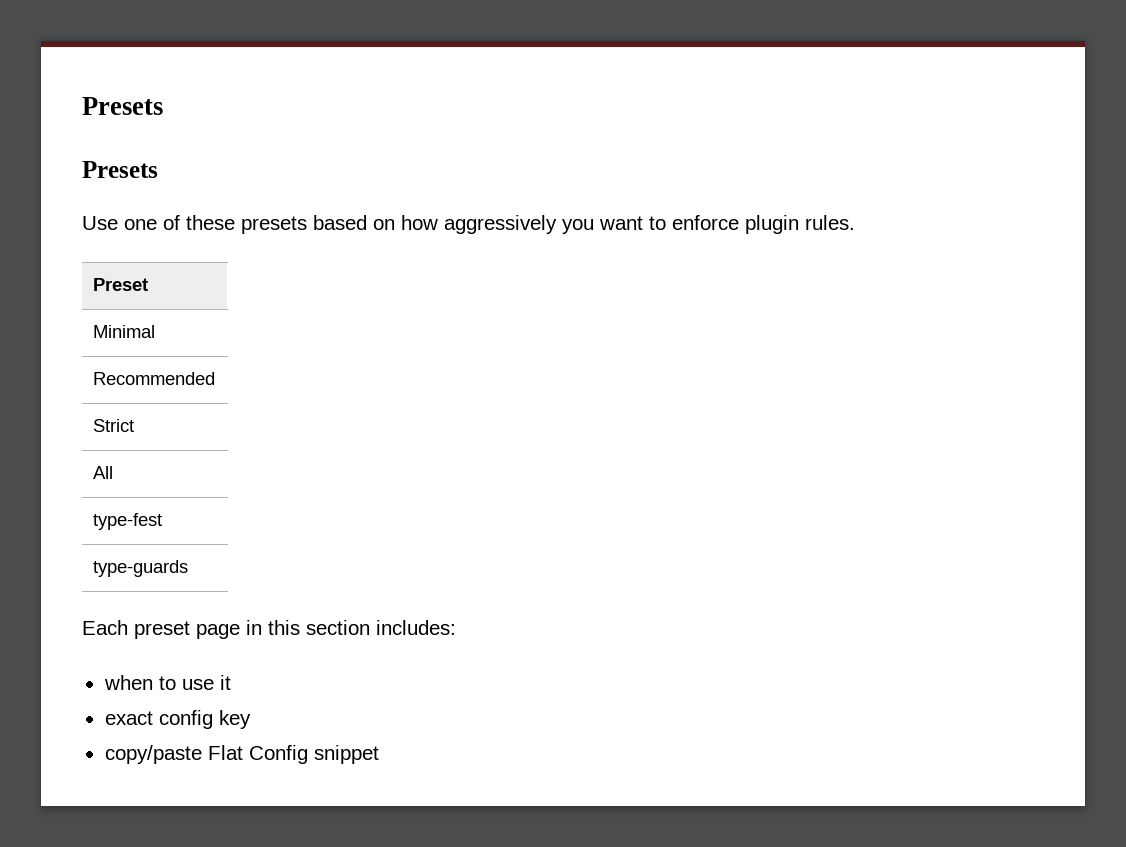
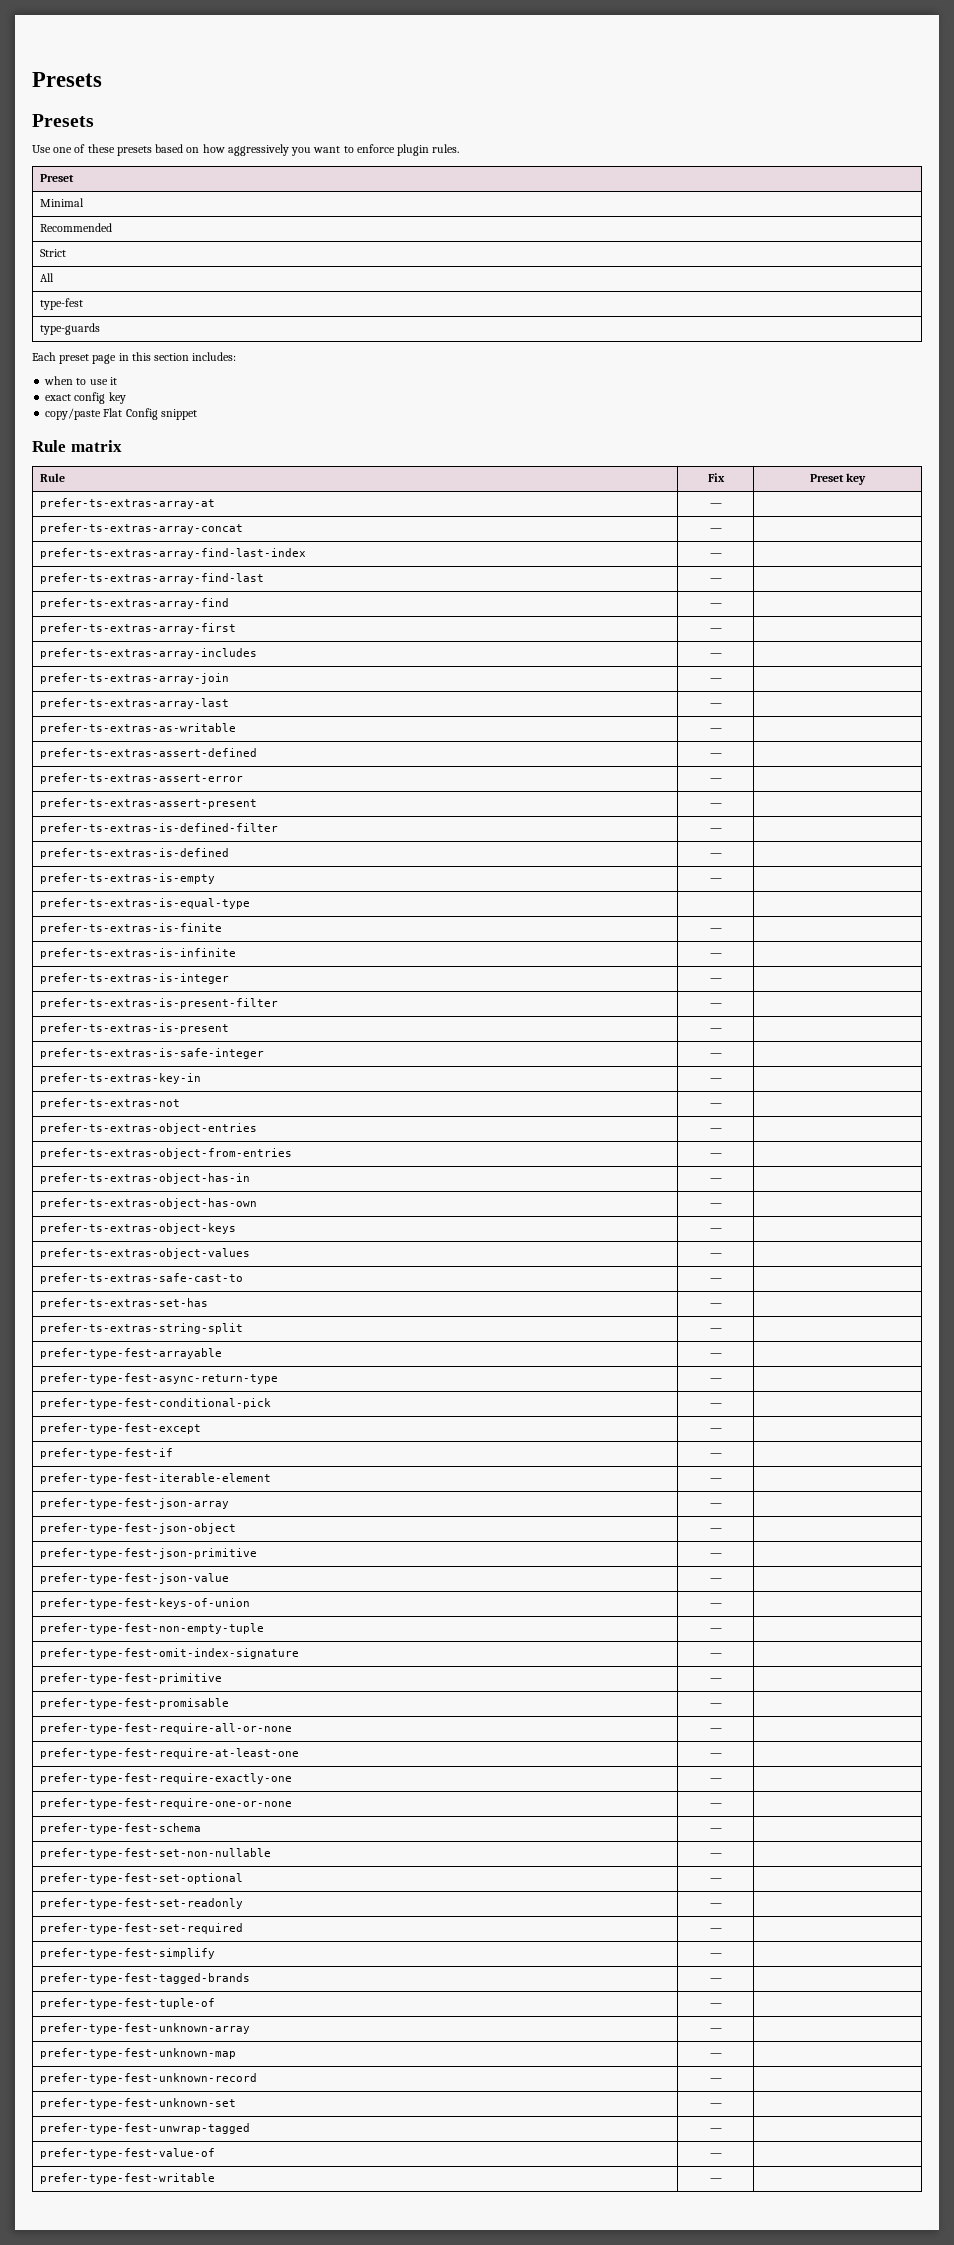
(379, 754) none -> [32,440,122,452] [40,473,66,482] [707,473,725,482] [809,473,867,485] [40,498,216,509] [709,503,722,507] [40,523,244,534] [709,528,722,532] [40,548,307,559] [709,553,722,557] [40,573,265,584] [709,578,722,582] [40,598,230,609] [709,603,722,607] [40,623,237,634] [709,628,722,632] [40,648,258,659] [709,653,722,657] [40,673,230,684] [709,678,722,682] [40,698,230,709] [709,703,722,707] [40,723,237,734] [709,728,722,732] [40,748,258,759] [709,753,722,757] [40,773,244,784] [709,778,722,782] [40,798,258,809] [709,803,722,807] [40,823,279,834] [709,828,722,832] [40,848,230,859] [709,853,722,857] [40,873,216,884] [709,878,722,882] [40,898,251,909] [40,923,223,934] [709,928,722,932] [40,948,237,959] [709,953,722,957] [40,973,230,984] [709,978,722,982] [40,998,279,1009] [709,1003,722,1007] [40,1023,230,1034] [709,1028,722,1032] [40,1048,265,1059] [709,1053,722,1057] [40,1073,202,1084] [709,1078,722,1082] [40,1098,181,1109] [709,1103,722,1107] [40,1123,258,1134] [709,1128,722,1132] [40,1148,293,1159] [709,1153,722,1157] [40,1173,251,1184] [709,1178,722,1182] [40,1198,258,1209] [709,1203,722,1207] [40,1223,237,1234] [709,1228,722,1232] [40,1248,251,1259] [709,1253,722,1257] [40,1273,244,1284] [709,1278,722,1282] [40,1298,209,1309] [709,1303,722,1307] [40,1323,244,1334] [709,1328,722,1332] [40,1348,223,1359] [709,1353,722,1357] [40,1373,279,1384] [709,1378,722,1382] [40,1398,272,1409] [709,1403,722,1407] [40,1423,202,1434] [709,1428,722,1432] [40,1448,174,1459] [709,1453,722,1457] [40,1473,272,1484] [709,1478,722,1482] [40,1498,230,1509] [709,1503,722,1507] [40,1523,237,1534] [709,1528,722,1532] [40,1548,258,1559] [709,1553,722,1557] [40,1573,230,1584] [709,1578,722,1582] [40,1598,251,1609] [709,1603,722,1607] [40,1623,265,1634] [709,1628,722,1632] [40,1648,300,1659] [709,1653,722,1657] [40,1673,223,1684] [709,1678,722,1682] [40,1698,230,1709] [709,1703,722,1707] [40,1723,293,1734] [709,1728,722,1732] [40,1748,300,1759] [709,1753,722,1757] [40,1773,293,1784] [709,1778,722,1782] [40,1798,293,1809] [709,1803,722,1807] [40,1823,202,1834] [709,1828,722,1832] [40,1848,272,1859] [709,1853,722,1857] [40,1873,244,1884] [709,1878,722,1882] [40,1898,244,1909] [709,1903,722,1907] [40,1923,244,1934] [709,1928,722,1932] [40,1948,216,1959] [709,1953,722,1957] [40,1973,251,1984] [709,1978,722,1982] [40,1998,216,2009] [709,2003,722,2007] [40,2023,251,2034] [709,2028,722,2032] [40,2048,237,2059] [709,2053,722,2057] [40,2073,258,2084] [709,2078,722,2082] [40,2098,237,2109] [709,2103,722,2107] [40,2123,251,2134] [709,2128,722,2132] [40,2148,216,2159] [709,2153,722,2157] [40,2173,216,2184] [709,2178,722,2182] // Rule matrix // Rule | Fix | Preset key // prefer-ts-extras-array-at | — | // prefer-ts-extras-array-concat | — | // prefer-ts-extras-array-find-last-index | — | // prefer-ts-extras-array-find-last | — | // prefer-ts-extras-array-find | — | // prefer-ts-extras-array-first | — | // prefer-ts-extras-array-includes | — | // prefer-ts-extras-array-join | — | // prefer-ts-extras-array-last | — | // prefer-ts-extras-as-writable | — | // prefer-ts-extras-assert-defined | — | // prefer-ts-extras-assert-error | — | // prefer-ts-extras-assert-present | — | // prefer-ts-extras-is-defined-filter | — | // prefer-ts-extras-is-defined | — | // prefer-ts-extras-is-empty | — | // prefer-ts-extras-is-equal-type | | // prefer-ts-extras-is-finite | — | // prefer-ts-extras-is-infinite | — | // prefer-ts-extras-is-integer | — | // prefer-ts-extras-is-present-filter | — | // prefer-ts-extras-is-present | — | // prefer-ts-extras-is-safe-integer | — | // prefer-ts-extras-key-in | — | // prefer-ts-extras-not | — | // prefer-ts-extras-object-entries | — | // prefer-ts-extras-object-from-entries | — | // prefer-ts-extras-object-has-in | — | // prefer-ts-extras-object-has-own | — | // prefer-ts-extras-object-keys | — | // prefer-ts-extras-object-values | — | // prefer-ts-extras-safe-cast-to | — | // prefer-ts-extras-set-has | — | // prefer-ts-extras-string-split | — | // prefer-type-fest-arrayable | — | // prefer-type-fest-async-return-type | — | // prefer-type-fest-conditional-pick | — | // prefer-type-fest-except | — | // prefer-type-fest-if | — | // prefer-type-fest-iterable-element | — | // prefer-type-fest-json-array | — | // prefer-type-fest-json-object | — | // prefer-type-fest-json-primitive | — | // prefer-type-fest-json-value | — | // prefer-type-fest-keys-of-union | — | // prefer-type-fest-non-empty-tuple | — | // prefer-type-fest-omit-index-signature | — | // prefer-type-fest-primitive | — | // prefer-type-fest-promisable | — | // prefer-type-fest-require-all-or-none | — | // prefer-type-fest-require-at-least-one | — | // prefer-type-fest-require-exactly-one | — | // prefer-type-fest-require-one-or-none | — | // prefer-type-fest-schema | — | // prefer-type-fest-set-non-nullable | — | // prefer-type-fest-set-optional | — | // prefer-type-fest-set-readonly | — | // prefer-type-fest-set-required | — | // prefer-type-fest-simplify | — | // prefer-type-fest-tagged-brands | — | // prefer-type-fest-tuple-of | — | // prefer-type-fest-unknown-array | — | // prefer-type-fest-unknown-map | — | // prefer-type-fest-unknown-record | — | // prefer-type-fest-unknown-set | — | // prefer-type-fest-unwrap-tagged | — | // prefer-type-fest-value-of | — | // prefer-type-fest-writable | — |

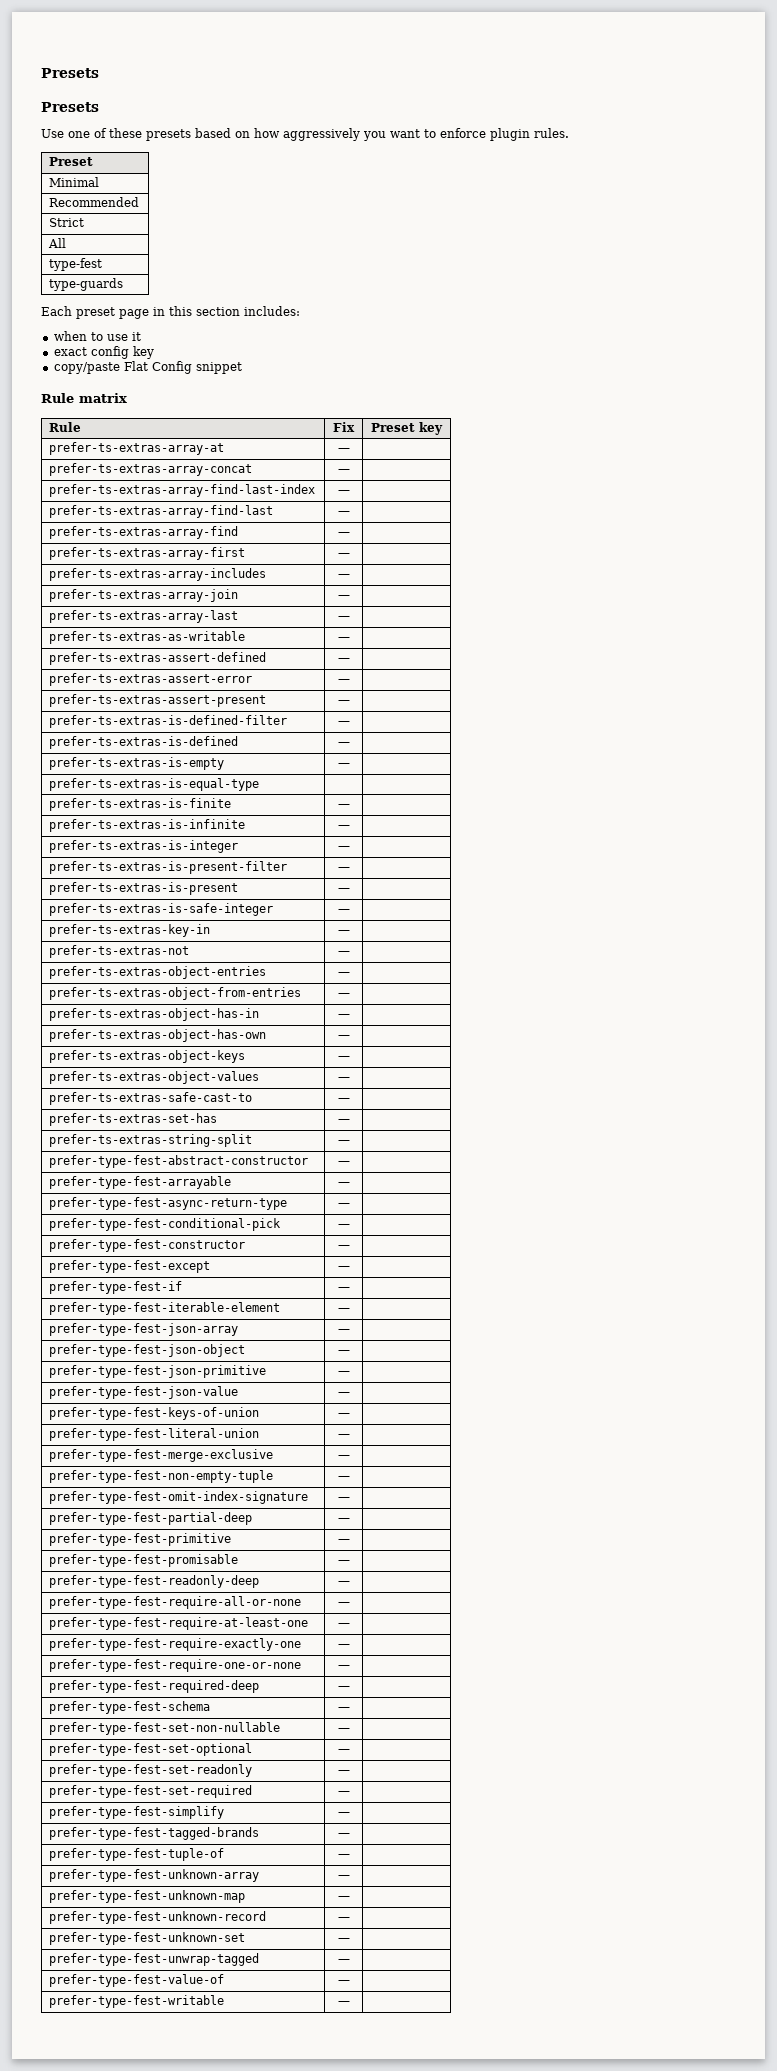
(722, 1330) none -> [49,1155,309,1168] [337,1161,350,1165] // prefer-type-fest-abstract-constructor | — |
(722, 1405) none -> [49,1239,246,1252] [337,1245,350,1249] // prefer-type-fest-constructor | — |
(722, 1605) none -> [49,1428,260,1441] [337,1434,350,1438] [49,1449,274,1462] [337,1455,350,1459] // prefer-type-fest-literal-union | — | // prefer-type-fest-merge-exclusive | — |
(722, 1655) none -> [49,1512,253,1525] [337,1518,350,1522] // prefer-type-fest-partial-deep | — |
(722, 1705) none -> [49,1575,260,1588] [337,1581,350,1585] // prefer-type-fest-readonly-deep | — |
(722, 1805) none -> [49,1680,260,1693] [337,1686,350,1690] // prefer-type-fest-required-deep | — |

